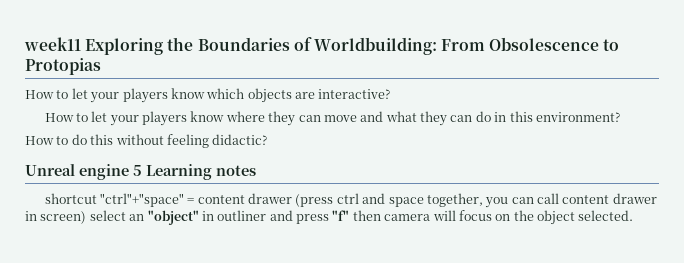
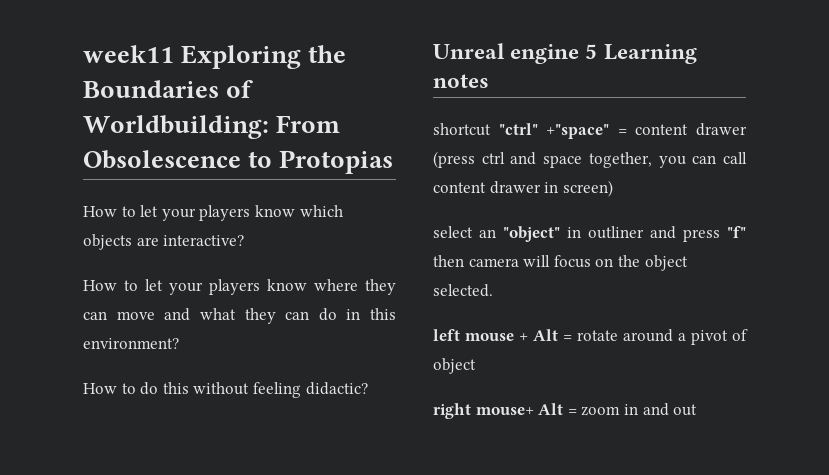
[99,193,184,207] "ctrl"+"space" -> [498,123,610,139] "ctrl" +"space"
(87, 217) none -> (613, 188) //
(634, 215) none -> [433,329,748,345] [433,358,476,374] [433,403,698,419] // left mouse + Alt = rotate around a pivot of object // right mouse+ Alt = zoom in and out

